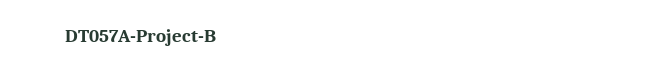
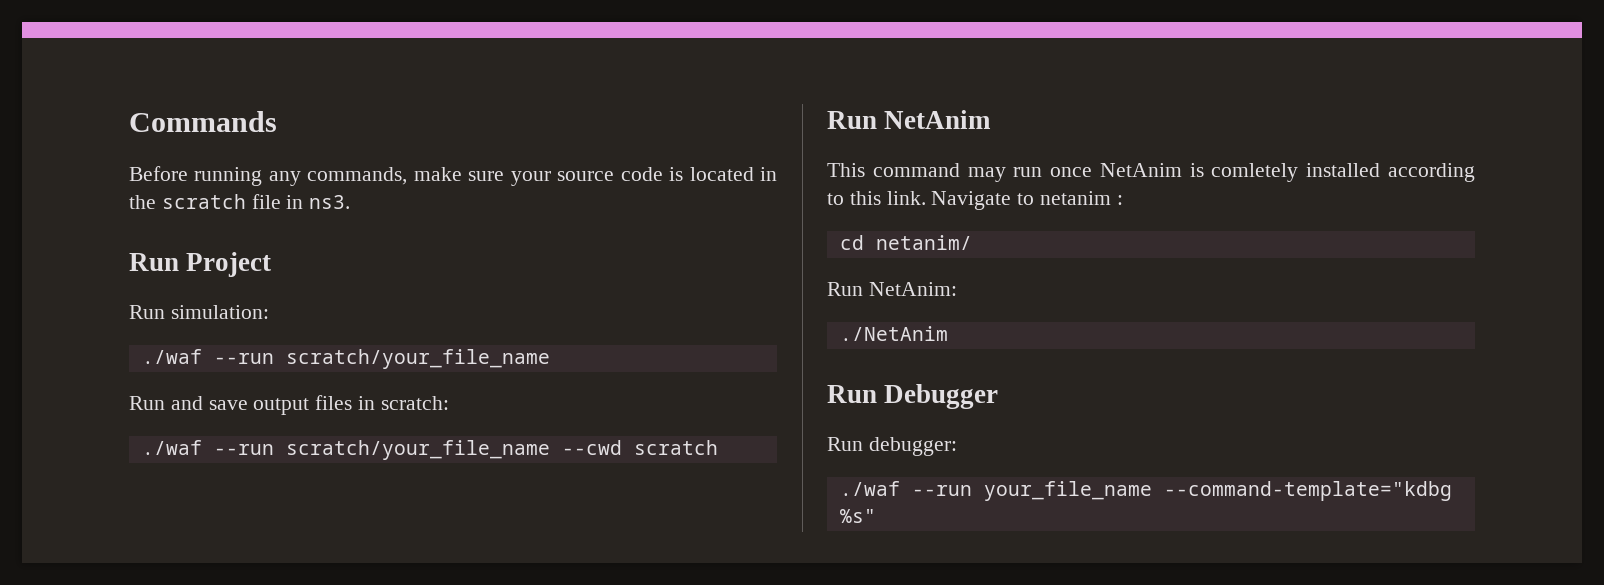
[65,29,216,46] DT057A-Project-B -> [129,111,277,132] [129,166,777,186] [129,194,351,209] [129,252,272,277] [129,305,269,319] [141,349,550,369] [129,395,449,415] [141,440,718,460] [827,110,992,129] [827,163,1475,182] [827,191,1123,210] [839,235,972,250] [827,282,957,296] [839,326,948,341] [827,384,999,409] [827,437,957,456] [839,481,1452,501] [839,509,876,523] Commands // Before running any commands, make sure your source code is located in the scratch file in ns3. // Run Project // Run simulation: // ./waf --run scratch/your_file_name // Run and save output files in scratch: // ./waf --run scratch/your_file_name --cwd scratch // Run NetAnim // This command may run once NetAnim is comletely installed according to this link. Navigate to netanim : // cd netanim/ // Run NetAnim: // ./NetAnim // Run Debugger // Run debugger: // ./waf --run your_file_name --command-template="kdbg %s"

